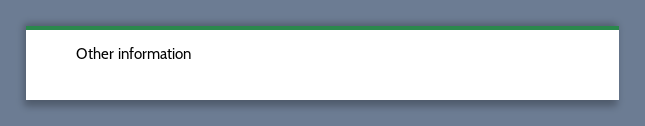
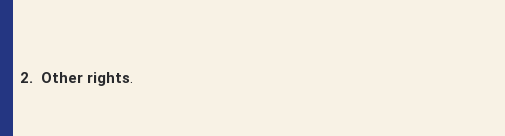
[76,47,192,59] Other information -> [20,72,133,86] 2. Other rights.

